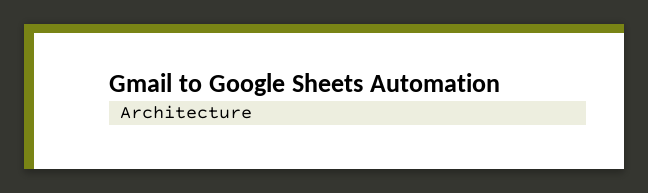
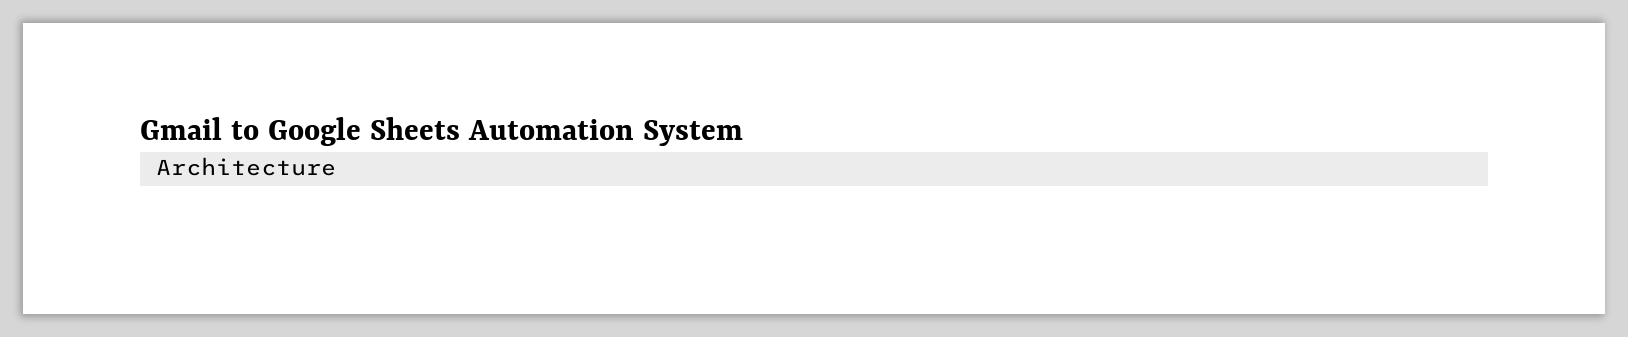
(501, 82) none -> [643,120,744,146] System

